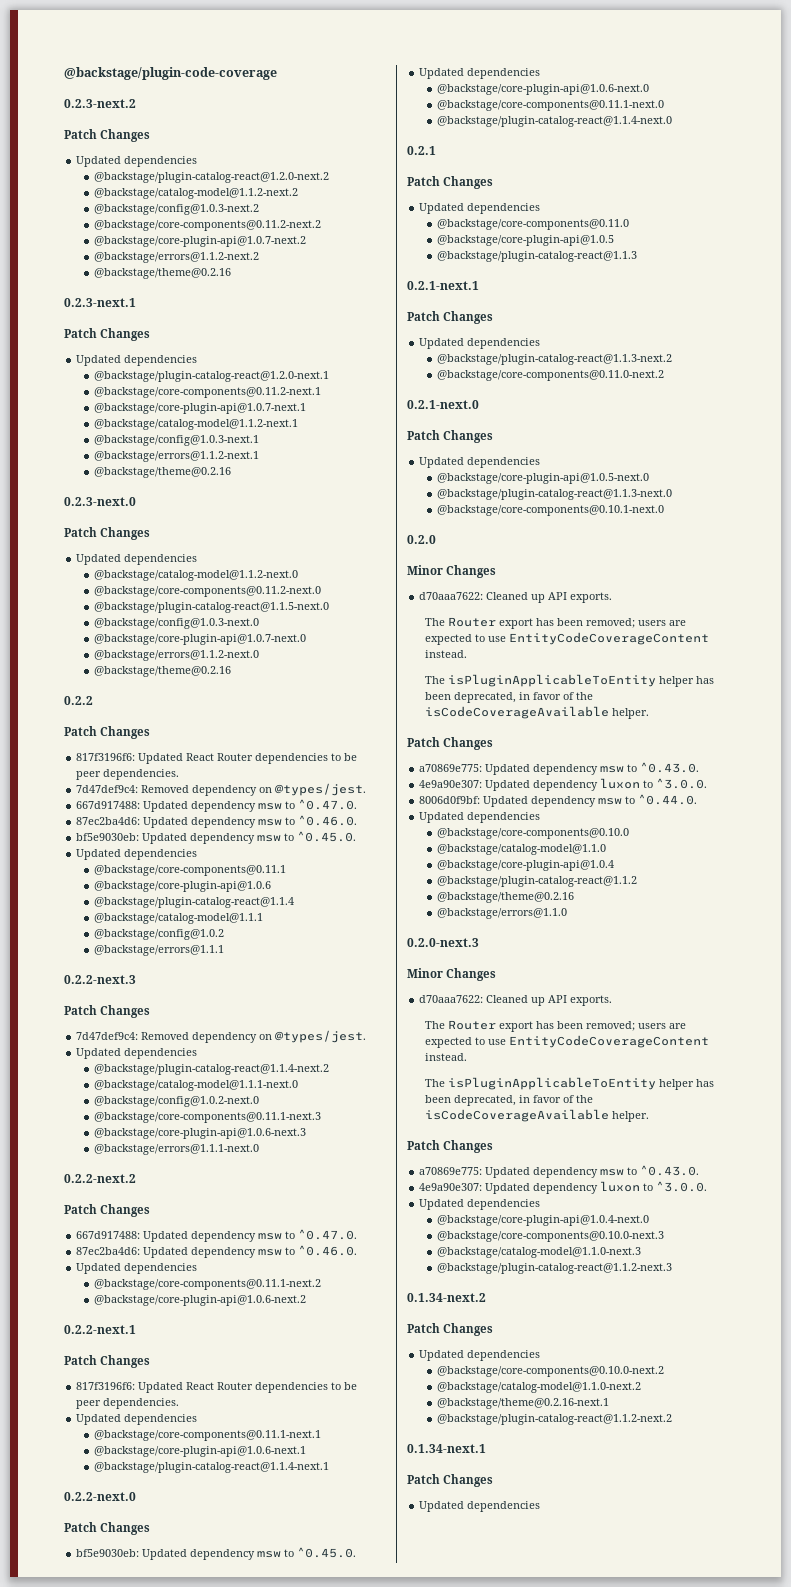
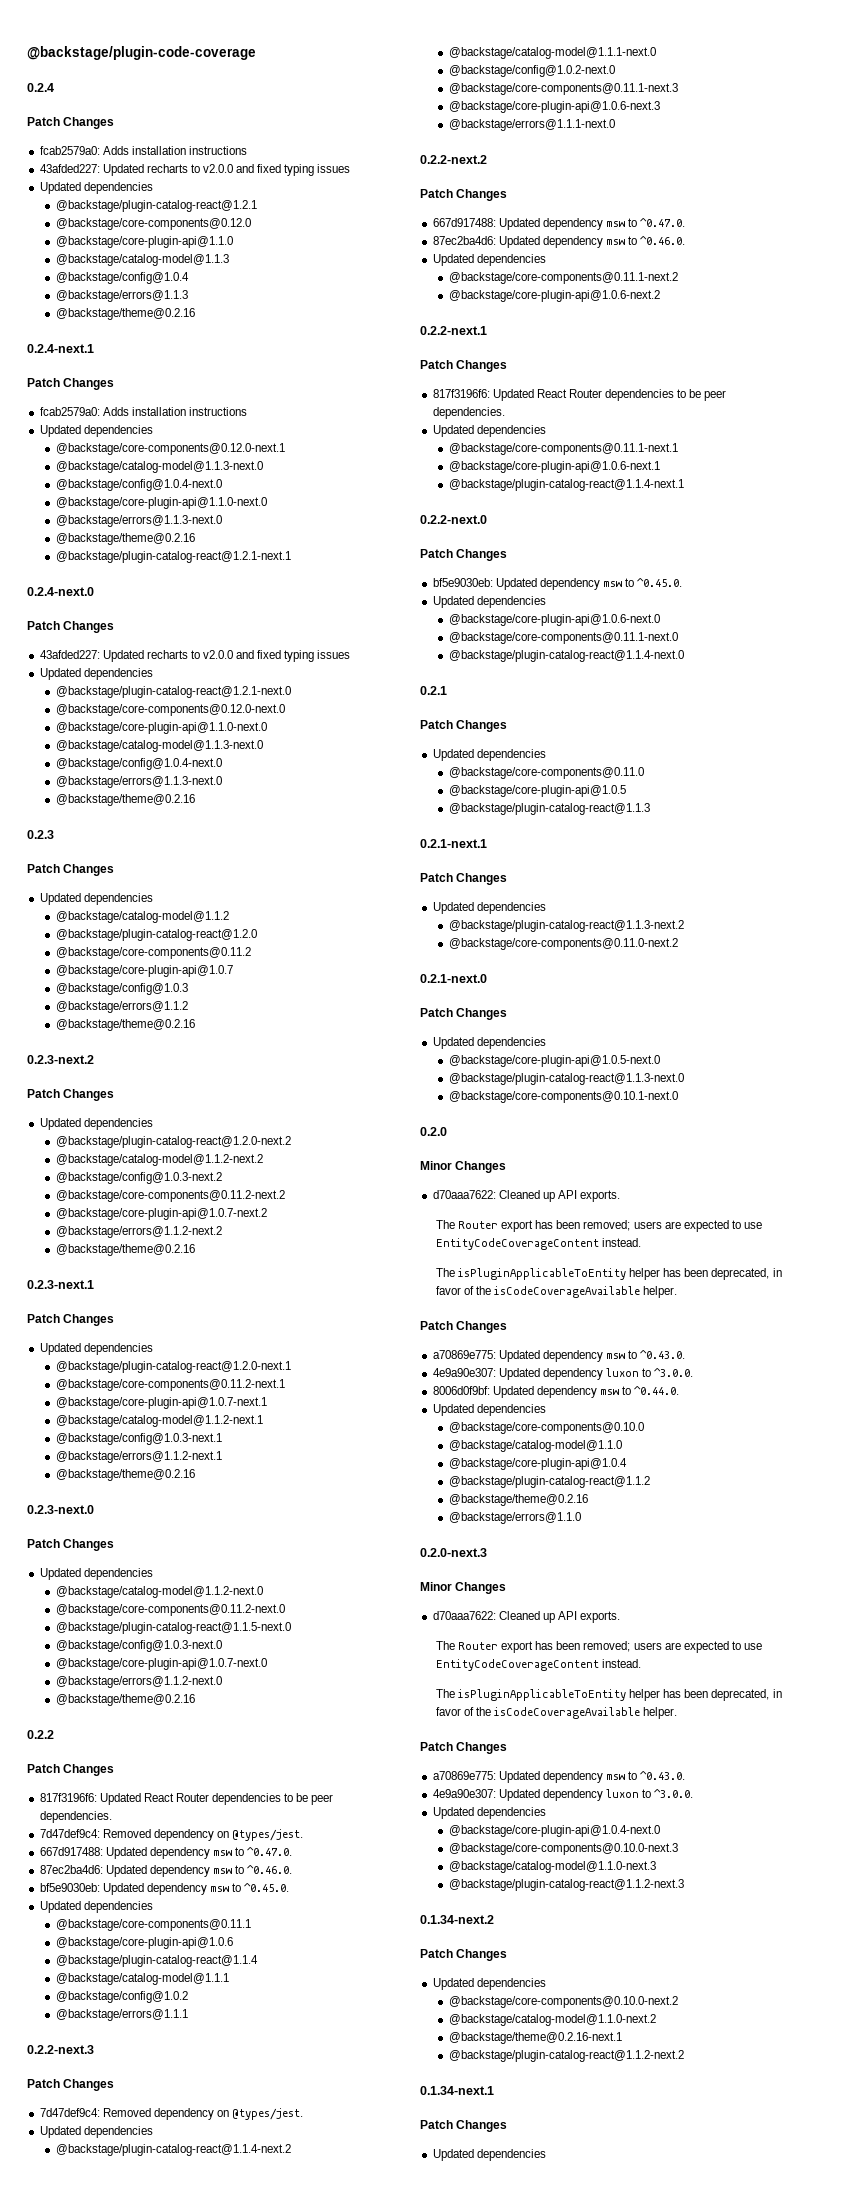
(277, 73) none -> [27,83,54,92] [27,117,115,129] [39,146,247,155] [39,164,351,176] [39,182,153,194] [55,200,257,212] [55,218,251,230] [55,236,233,248] [55,254,229,266] [55,272,189,284] [55,290,188,302] [55,308,195,320] [27,344,94,353] [27,378,115,390] [39,407,247,416] [39,425,153,437] [55,443,285,455] [55,461,263,473] [55,479,222,491] [55,497,267,509] [55,515,222,527] [55,533,195,545] [55,551,291,563] [27,587,94,596] [27,621,115,633] [39,650,351,662] [39,668,153,680] [55,686,291,698] [55,704,285,716] [55,722,267,734] [55,740,263,752] [55,758,222,770] [55,776,222,788] [55,794,195,806] [27,830,54,839] [27,864,115,876] [39,893,153,905] [55,911,229,923] [55,929,257,941] [55,947,251,959] [55,965,233,977] [55,983,188,995] [55,1001,188,1013] [55,1019,195,1031] // 0.2.4 // Patch Changes // fcab2579a0: Adds installation instructions // 43afded227: Updated recharts to v2.0.0 and fixed typing issues // Updated dependencies // @backstage/plugin-catalog-react@1.2.1 // @backstage/core-components@0.12.0 // @backstage/core-plugin-api@1.1.0 // @backstage/catalog-model@1.1.3 // @backstage/config@1.0.4 // @backstage/errors@1.1.3 // @backstage/theme@0.2.16 // 0.2.4-next.1 // Patch Changes // fcab2579a0: Adds installation instructions // Updated dependencies // @backstage/core-components@0.12.0-next.1 // @backstage/catalog-model@1.1.3-next.0 // @backstage/config@1.0.4-next.0 // @backstage/core-plugin-api@1.1.0-next.0 // @backstage/errors@1.1.3-next.0 // @backstage/theme@0.2.16 // @backstage/plugin-catalog-react@1.2.1-next.1 // 0.2.4-next.0 // Patch Changes // 43afded227: Updated recharts to v2.0.0 and fixed typing issues // Updated dependencies // @backstage/plugin-catalog-react@1.2.1-next.0 // @backstage/core-components@0.12.0-next.0 // @backstage/core-plugin-api@1.1.0-next.0 // @backstage/catalog-model@1.1.3-next.0 // @backstage/config@1.0.4-next.0 // @backstage/errors@1.1.3-next.0 // @backstage/theme@0.2.16 // 0.2.3 // Patch Changes // Updated dependencies // @backstage/catalog-model@1.1.2 // @backstage/plugin-catalog-react@1.2.0 // @backstage/core-components@0.11.2 // @backstage/core-plugin-api@1.0.7 // @backstage/config@1.0.3 // @backstage/errors@1.1.2 // @backstage/theme@0.2.16

